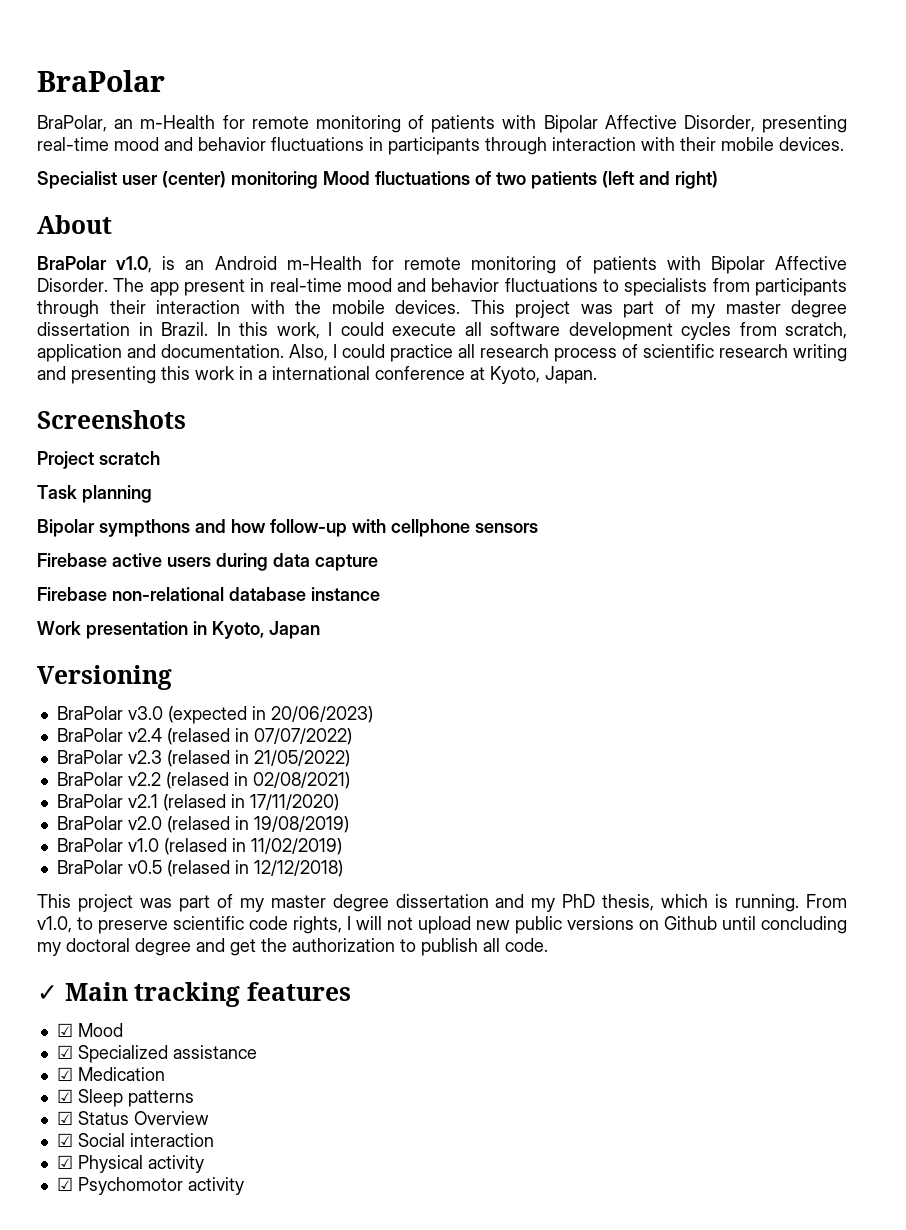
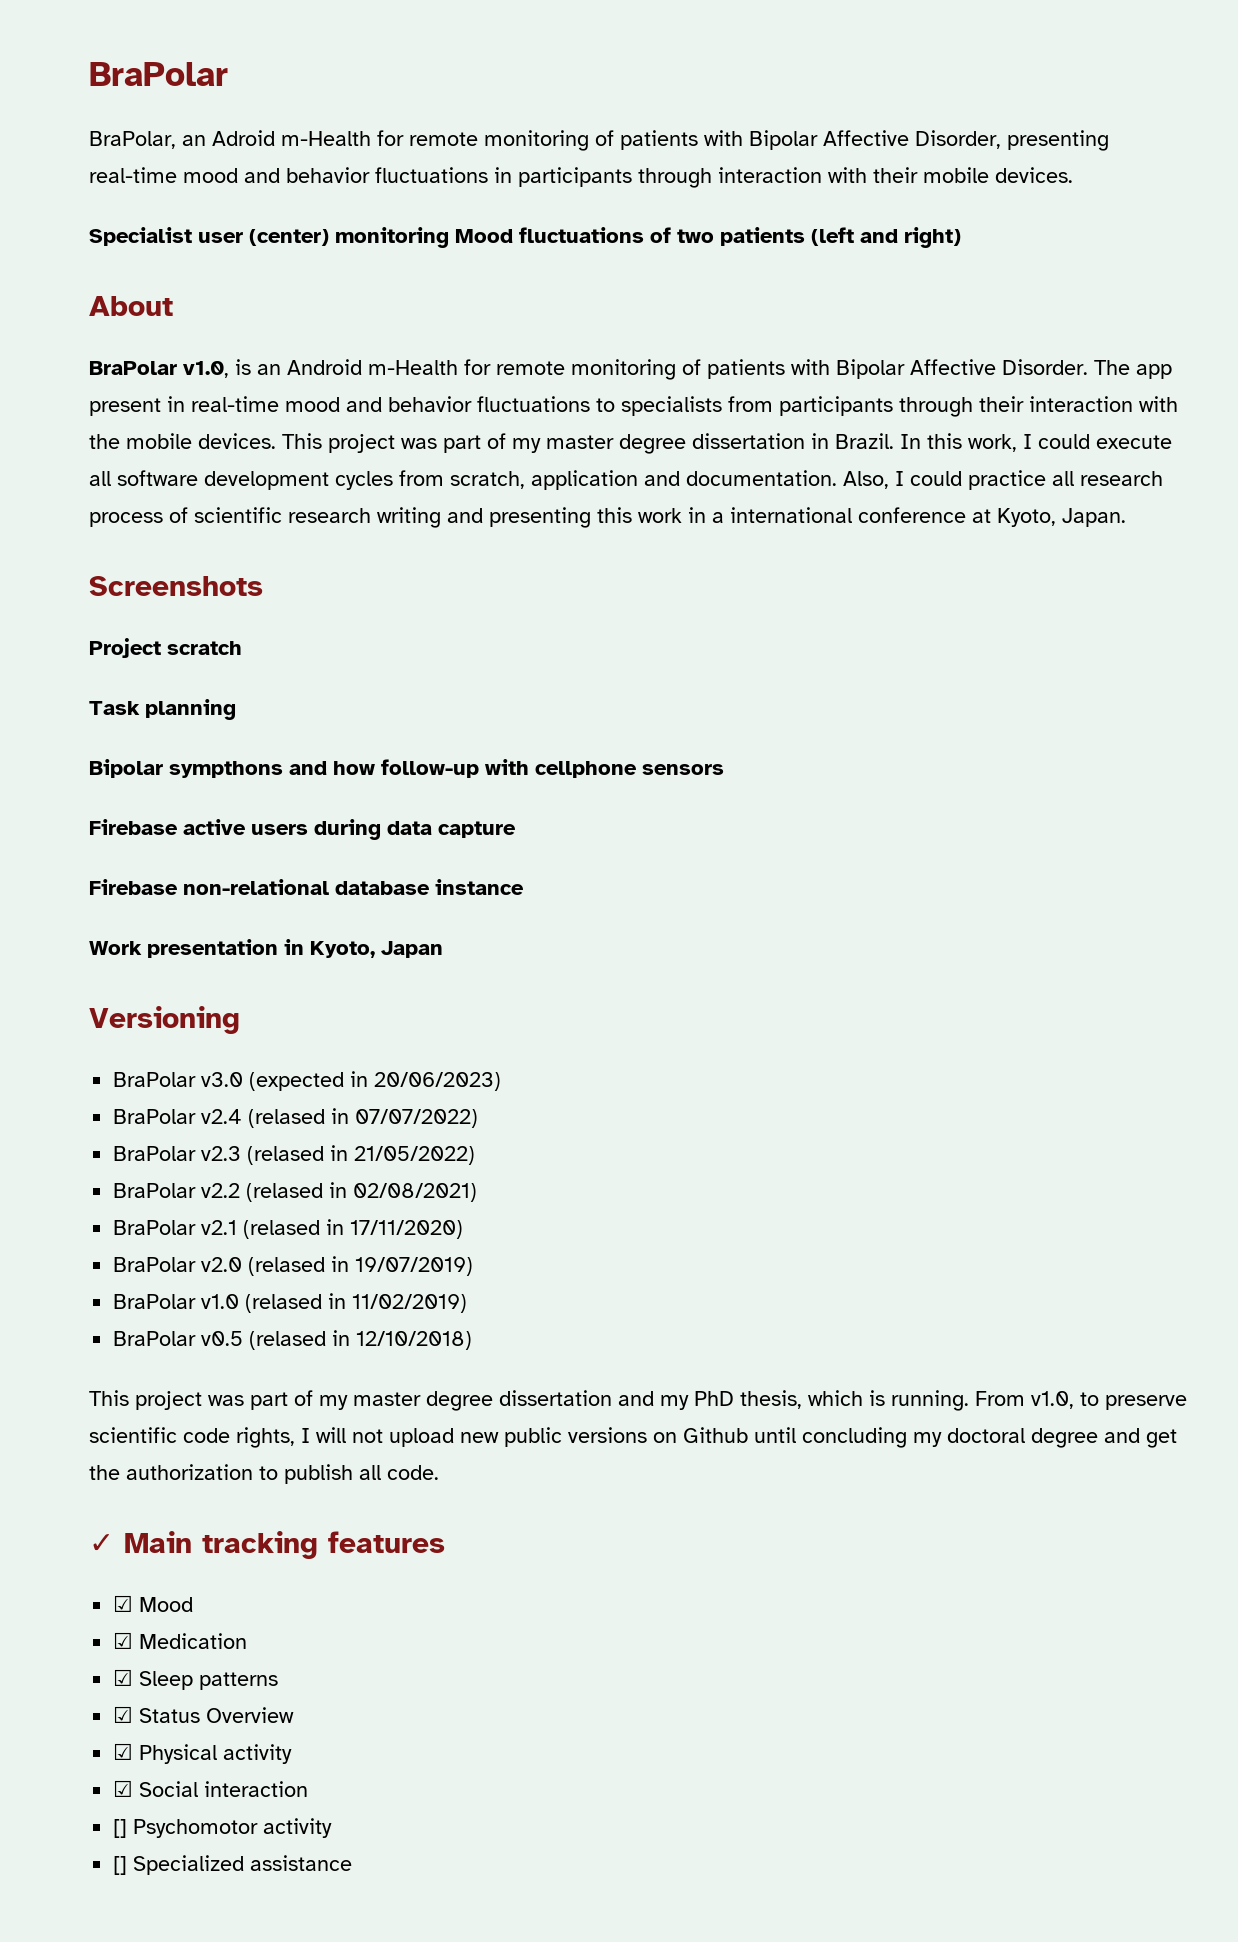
(134, 124) none -> [212,130,275,146] Adroid
[253,816,349,833] 19/08/2019) -> [355,1257,474,1276] 19/07/2019)
[253,860,343,877] 12/12/2018) -> [356,1331,473,1350] 12/10/2018)
[56,1045,257,1063] // ☑ Specialized assistance -> (194, 1604) none
[56,1133,214,1147] // ☑ Social interaction -> (295, 1715) none
(73, 1184) none -> [139,1781,309,1797] [113,1819,128,1838] Social interaction // []
(244, 1186) none -> [113,1855,353,1875] // [] Specialized assistance

